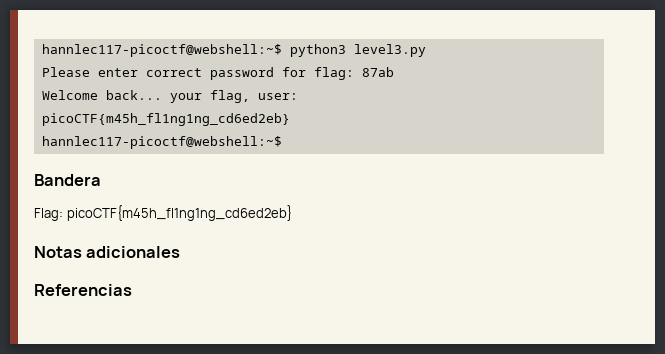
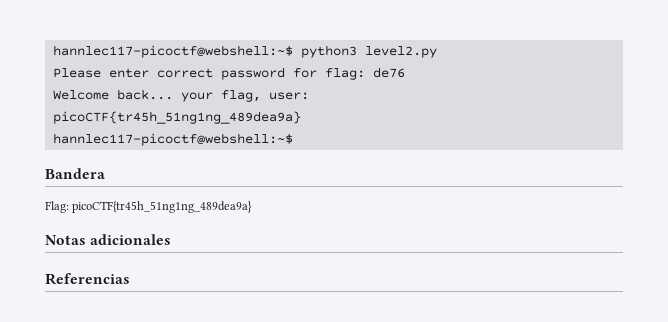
[353,44,426,57] level3.py -> [364,46,437,58] level2.py
[361,67,394,77] 87ab -> [372,67,405,78] de76
[41,113,290,126] picoCTF{m45h_fl1ng1ng_cd6ed2eb} -> [52,111,301,124] picoCTF{tr45h_51ng1ng_489dea9a}
[66,205,292,221] picoCTF{m45h_fl1ng1ng_cd6ed2eb} -> [72,201,253,213] picoCTF{tr45h_51ng1ng_489dea9a}

